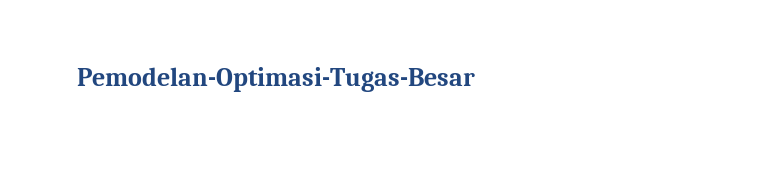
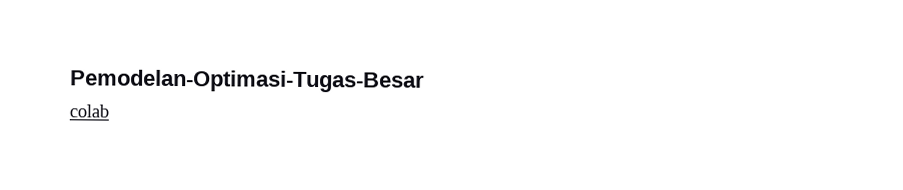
(475, 79) none -> [69,104,109,118] // colab

